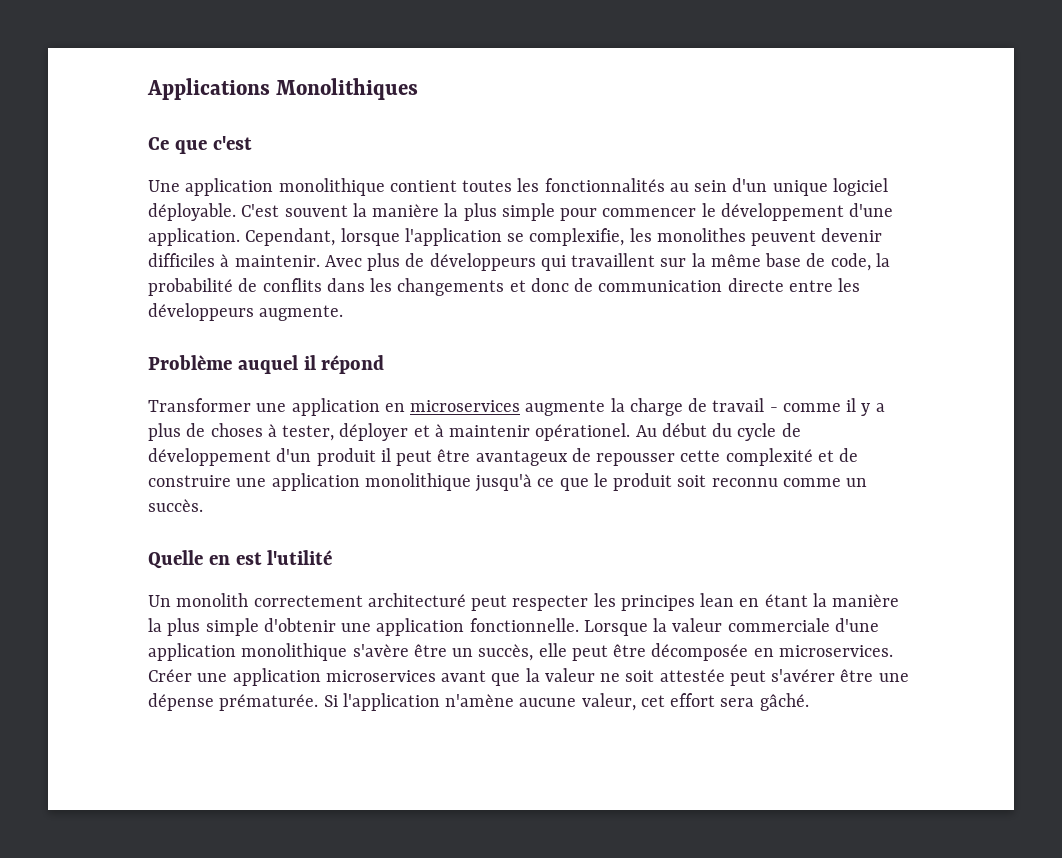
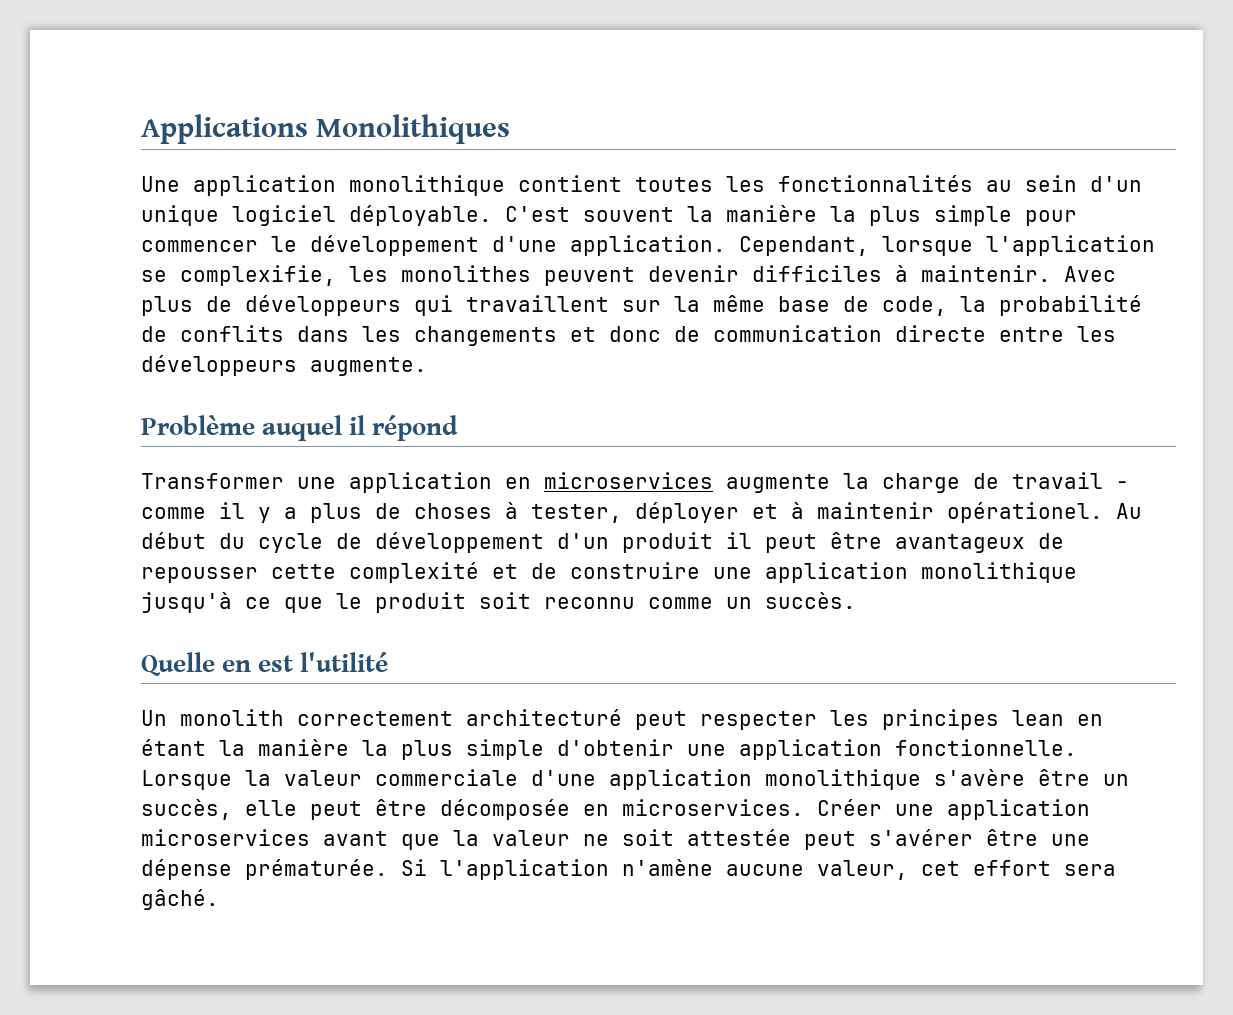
[148,136,252,154] // Ce que c'est -> (510, 129) none

